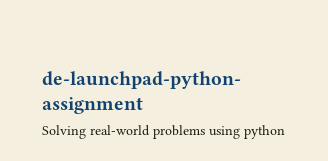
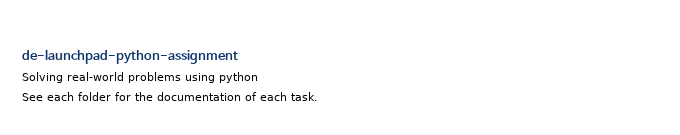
(285, 132) none -> [22,92,318,101] // See each folder for the documentation of each task.

